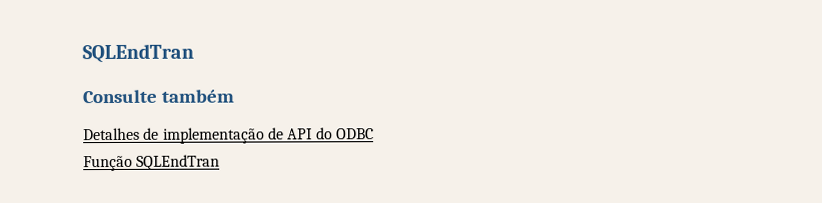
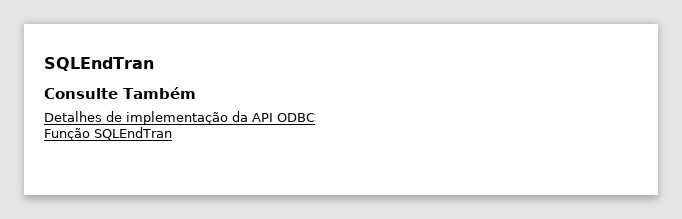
[160,89,235,103] também -> [123,87,196,99] Também
[267,127,333,140] de API do -> [232,111,273,122] da API

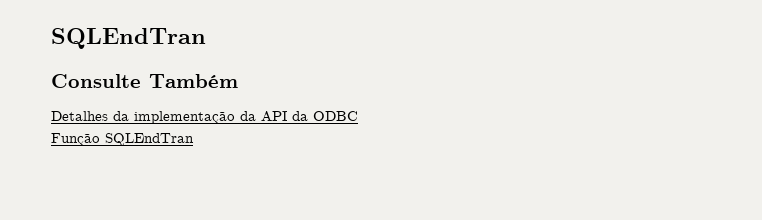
[106,111,122,122] de -> [113,111,129,121] da
(273, 117) none -> [292,111,308,121] da

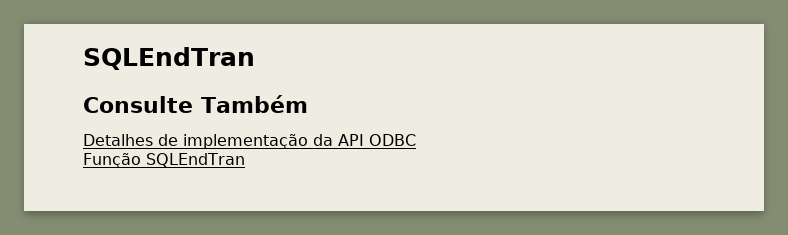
[113,111,129,121] da -> [158,134,178,146] de
[292,111,308,121] da -> (364, 140) none

